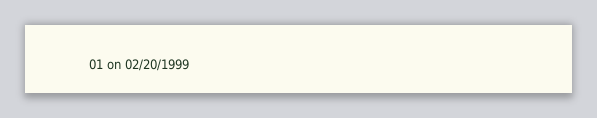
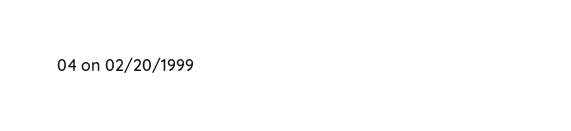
[89,59,103,70] 01 -> [57,59,77,71] 04

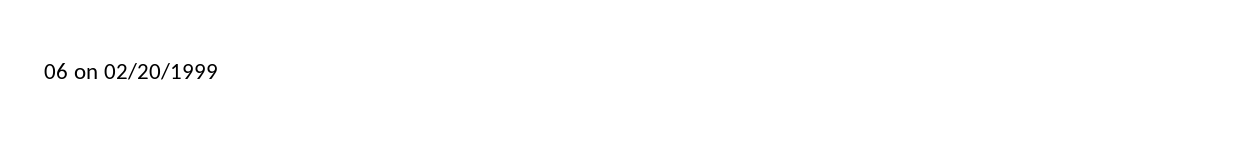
[57,59,77,71] 04 -> [44,63,68,79] 06

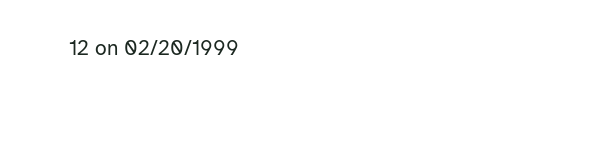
[44,63,68,79] 06 -> [69,40,89,55] 12

